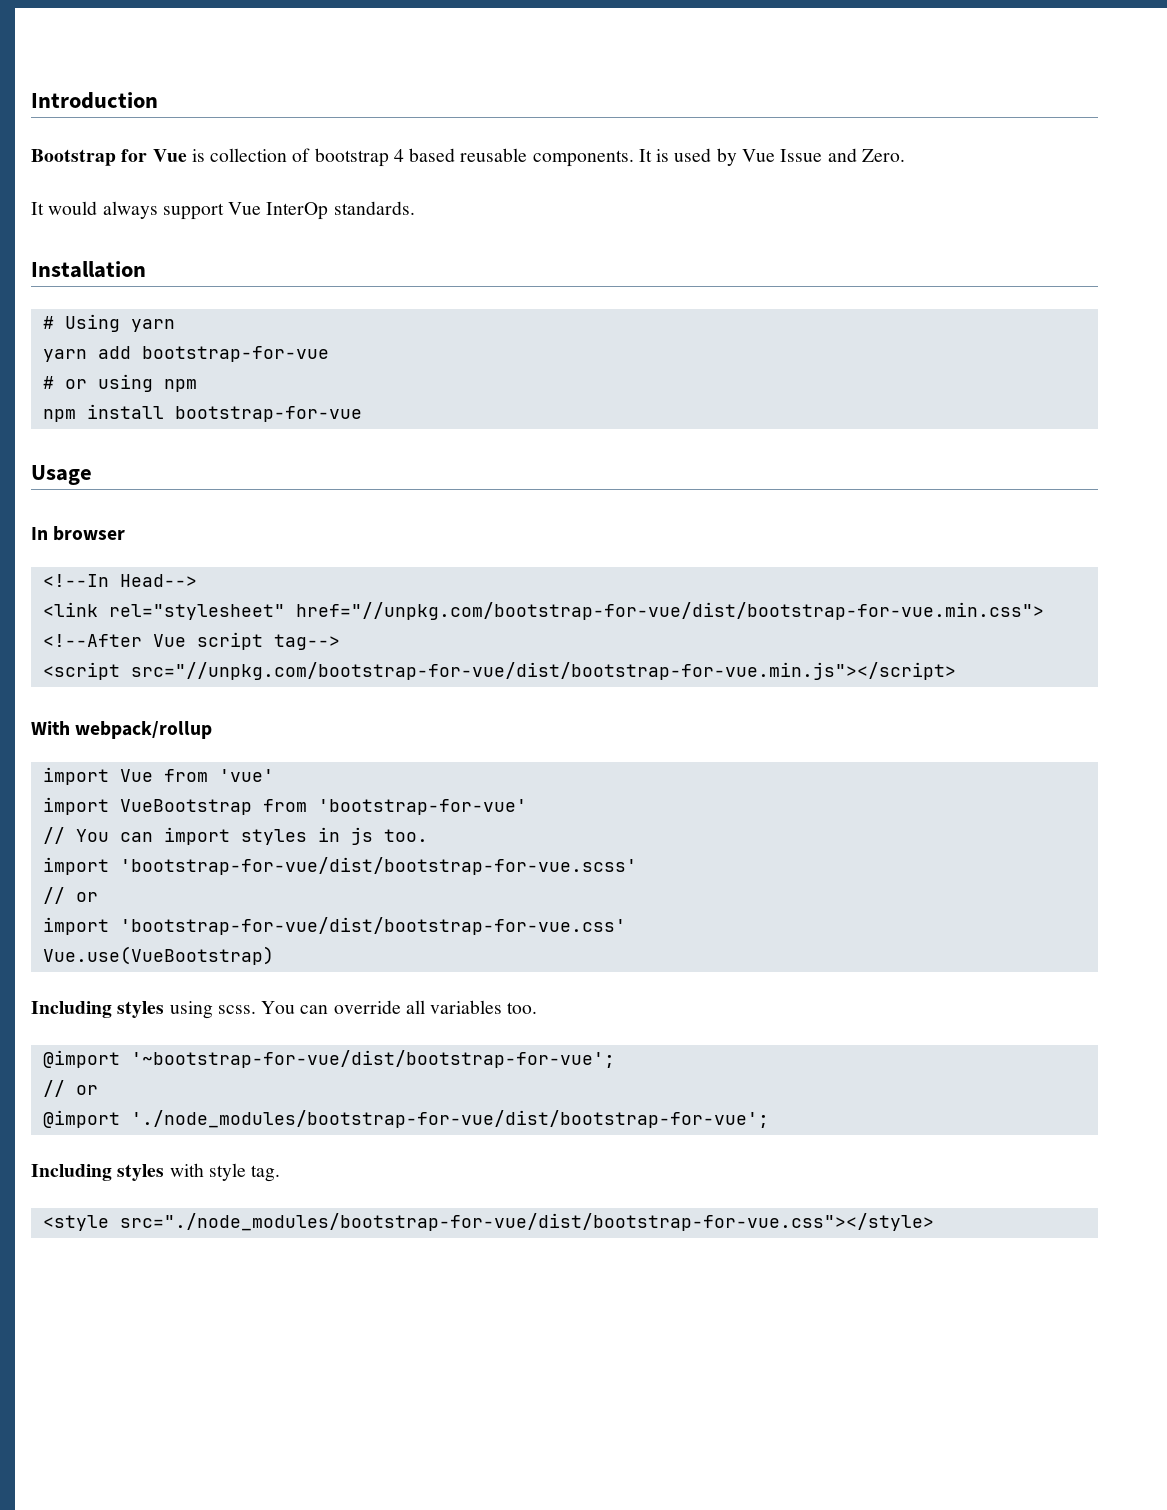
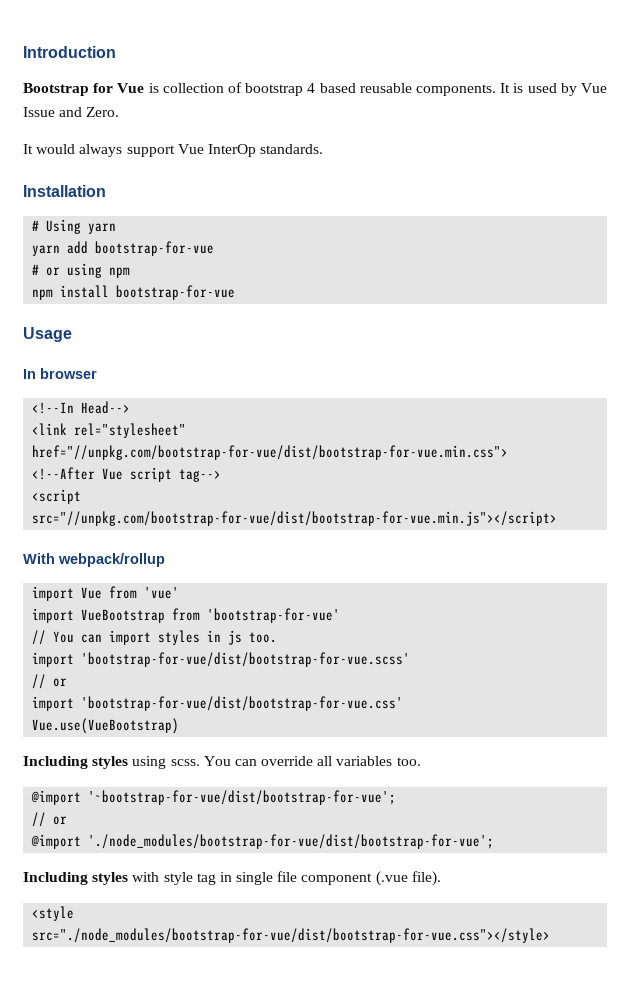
[251,1165,281,1182] tag. -> [196,871,441,886] tag in single file component (.vue file).

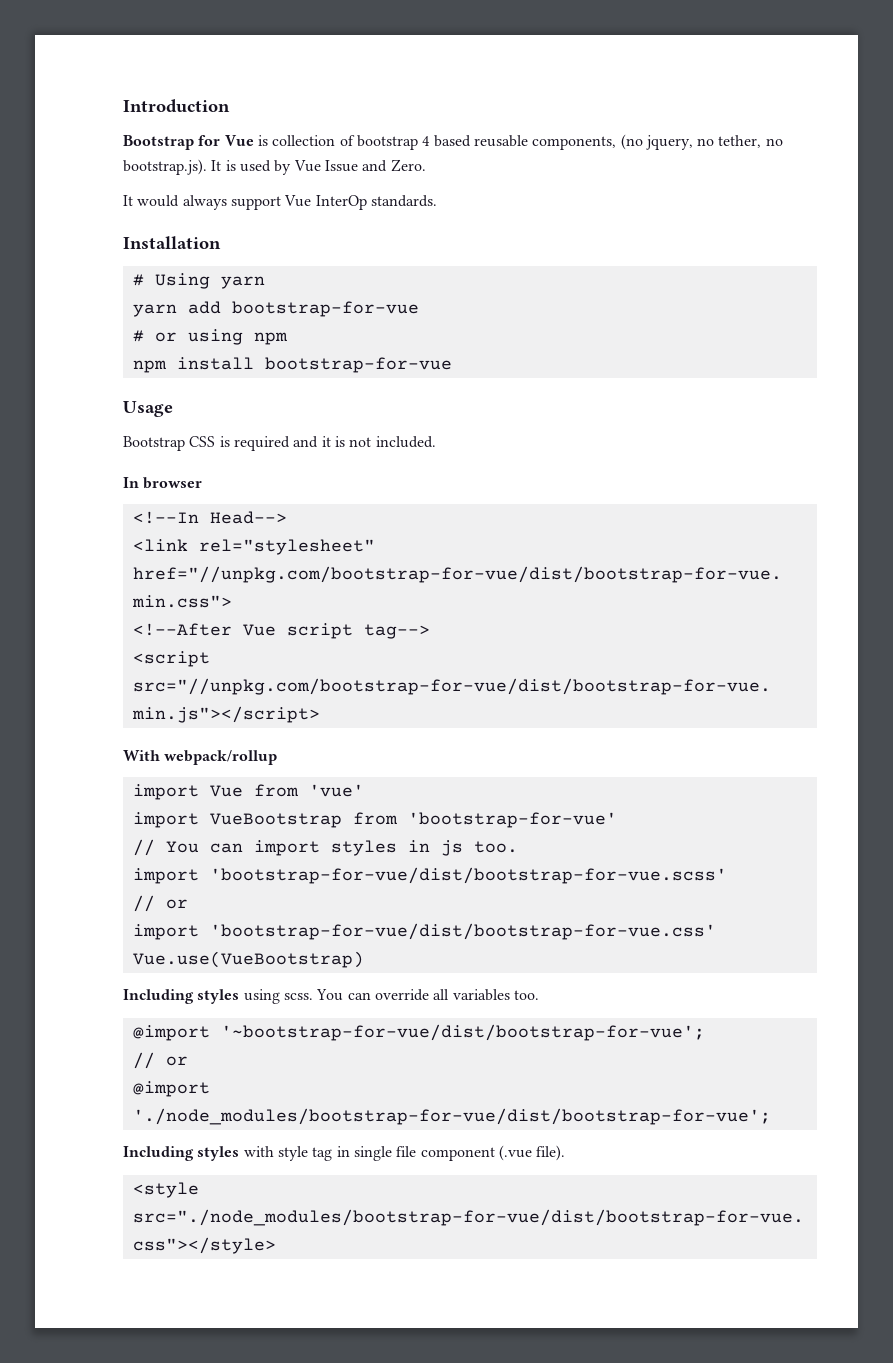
[415,84,496,96] components. -> [532,134,783,150] [123,159,207,175] components, (no jquery, no tether, no bootstrap.js).
(72, 334) none -> [123,436,436,451] // Bootstrap CSS is required and it is not included.

